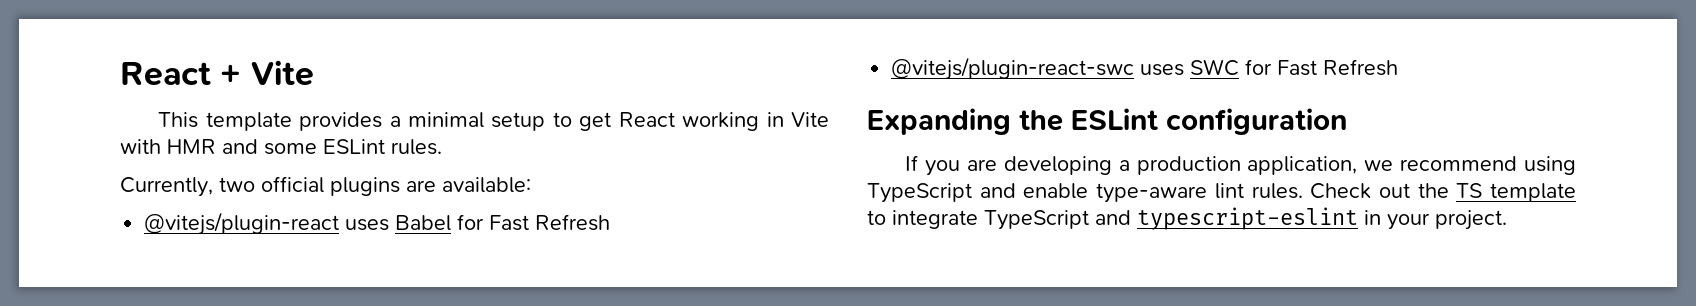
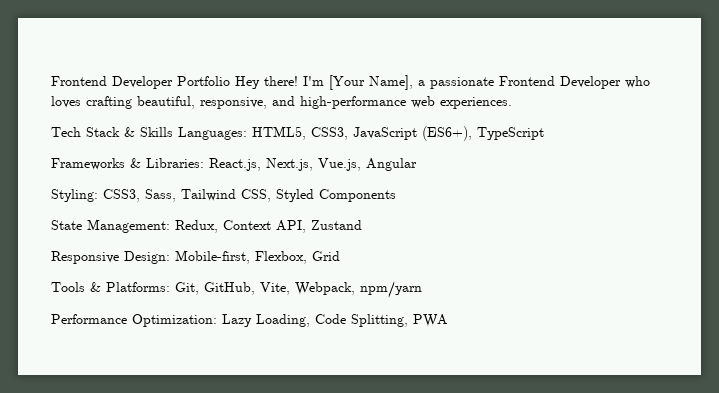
[120,60,314,86] [158,112,830,131] [120,139,442,155] [120,176,531,197] [144,212,611,235] [891,57,1399,80] [867,108,1347,135] [905,155,1576,176] [867,183,1576,203] [867,207,1507,230] React + Vite // This template provides a minimal setup to get React working in Vite with HMR and some ESLint rules. // Currently, two official plugins are available: // @vitejs/plugin-react uses Babel for Fast Refresh // @vitejs/plugin-react-swc uses SWC for Fast Refresh // Expanding the ESLint configuration // If you are developing a production application, we recommend using TypeScript and enable type-aware lint rules. Check out the TS template to integrate TypeScript and typescript-eslint in your project. -> [51,75,650,90] [51,96,512,109] [51,126,544,141] [51,158,417,171] [51,189,396,202] [51,219,362,233] [51,250,340,264] [51,281,422,298] [51,314,448,327] Frontend Developer Portfolio Hey there! I'm [Your Name], a passionate Frontend Developer who loves crafting beautiful, responsive, and high-performance web experiences. // Tech Stack & Skills Languages: HTML5, CSS3, JavaScript (ES6+), TypeScript // Frameworks & Libraries: React.js, Next.js, Vue.js, Angular // Styling: CSS3, Sass, Tailwind CSS, Styled Components // State Management: Redux, Context API, Zustand // Responsive Design: Mobile-first, Flexbox, Grid // Tools & Platforms: Git, GitHub, Vite, Webpack, npm/yarn // Performance Optimization: Lazy Loading, Code Splitting, PWA

